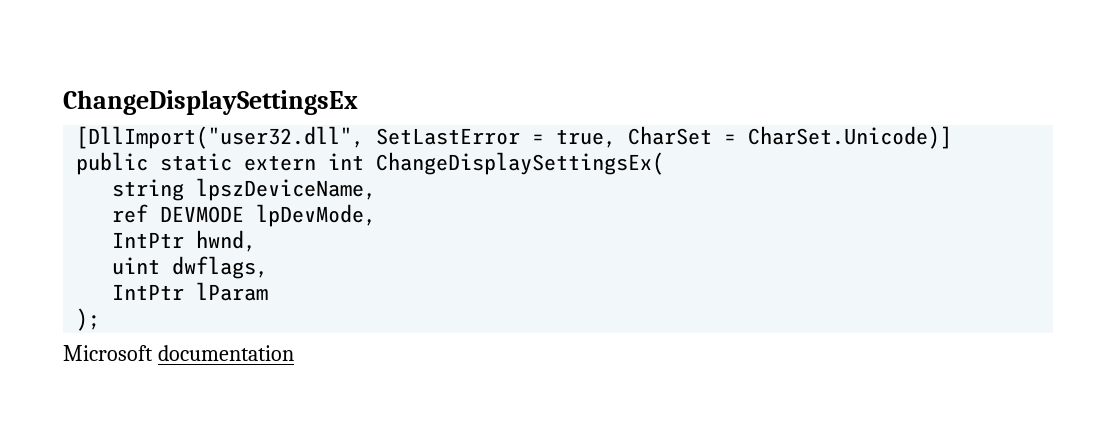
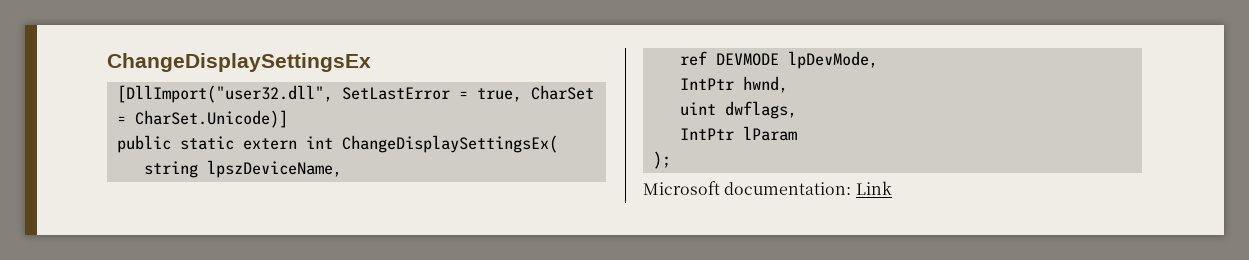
[157,345,294,361] documentation -> [724,181,892,195] documentation: Link

